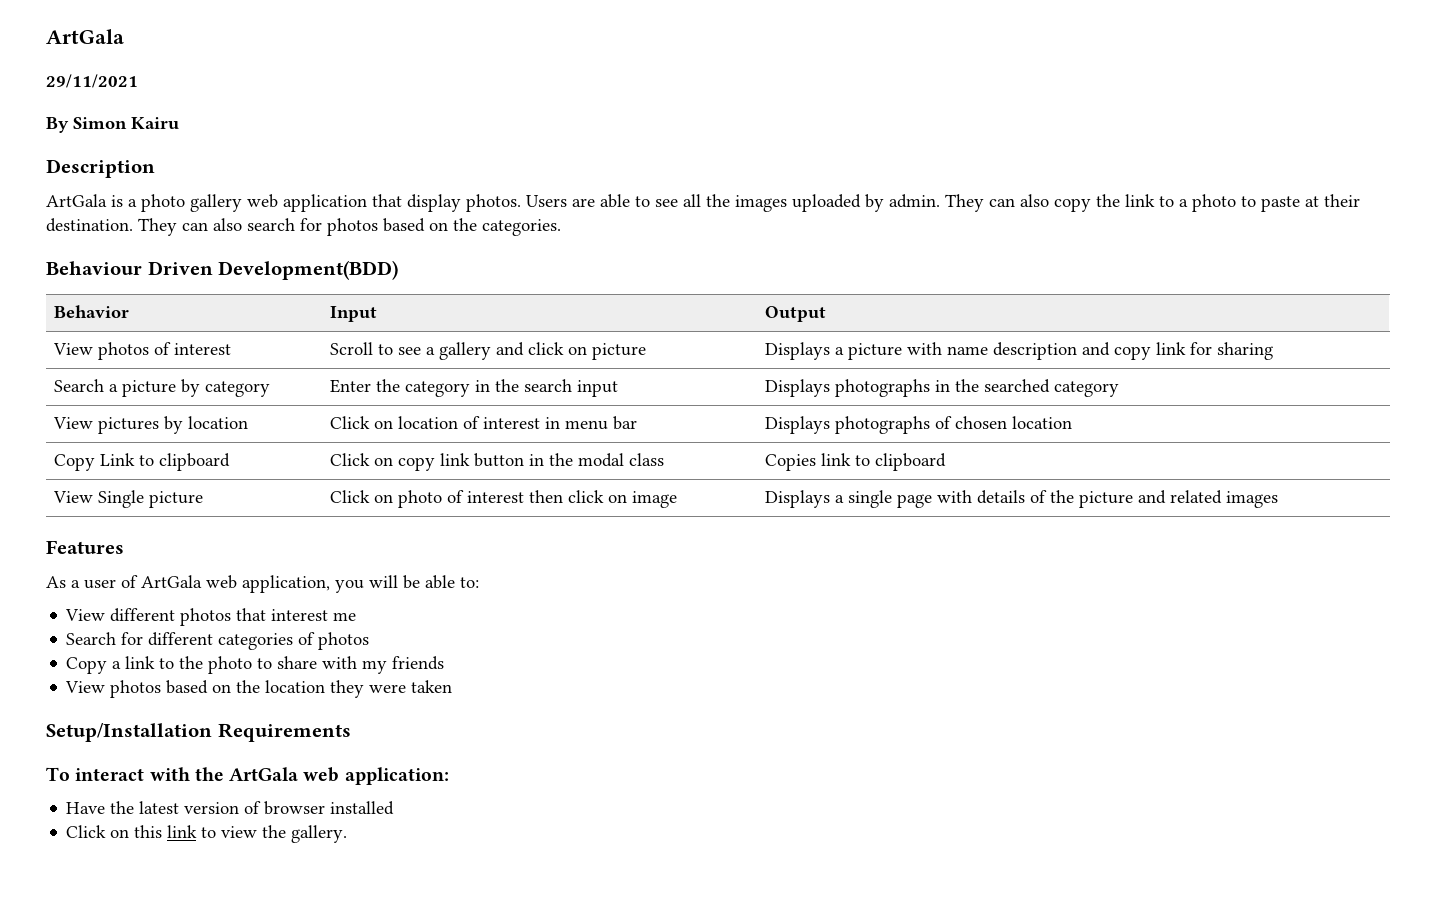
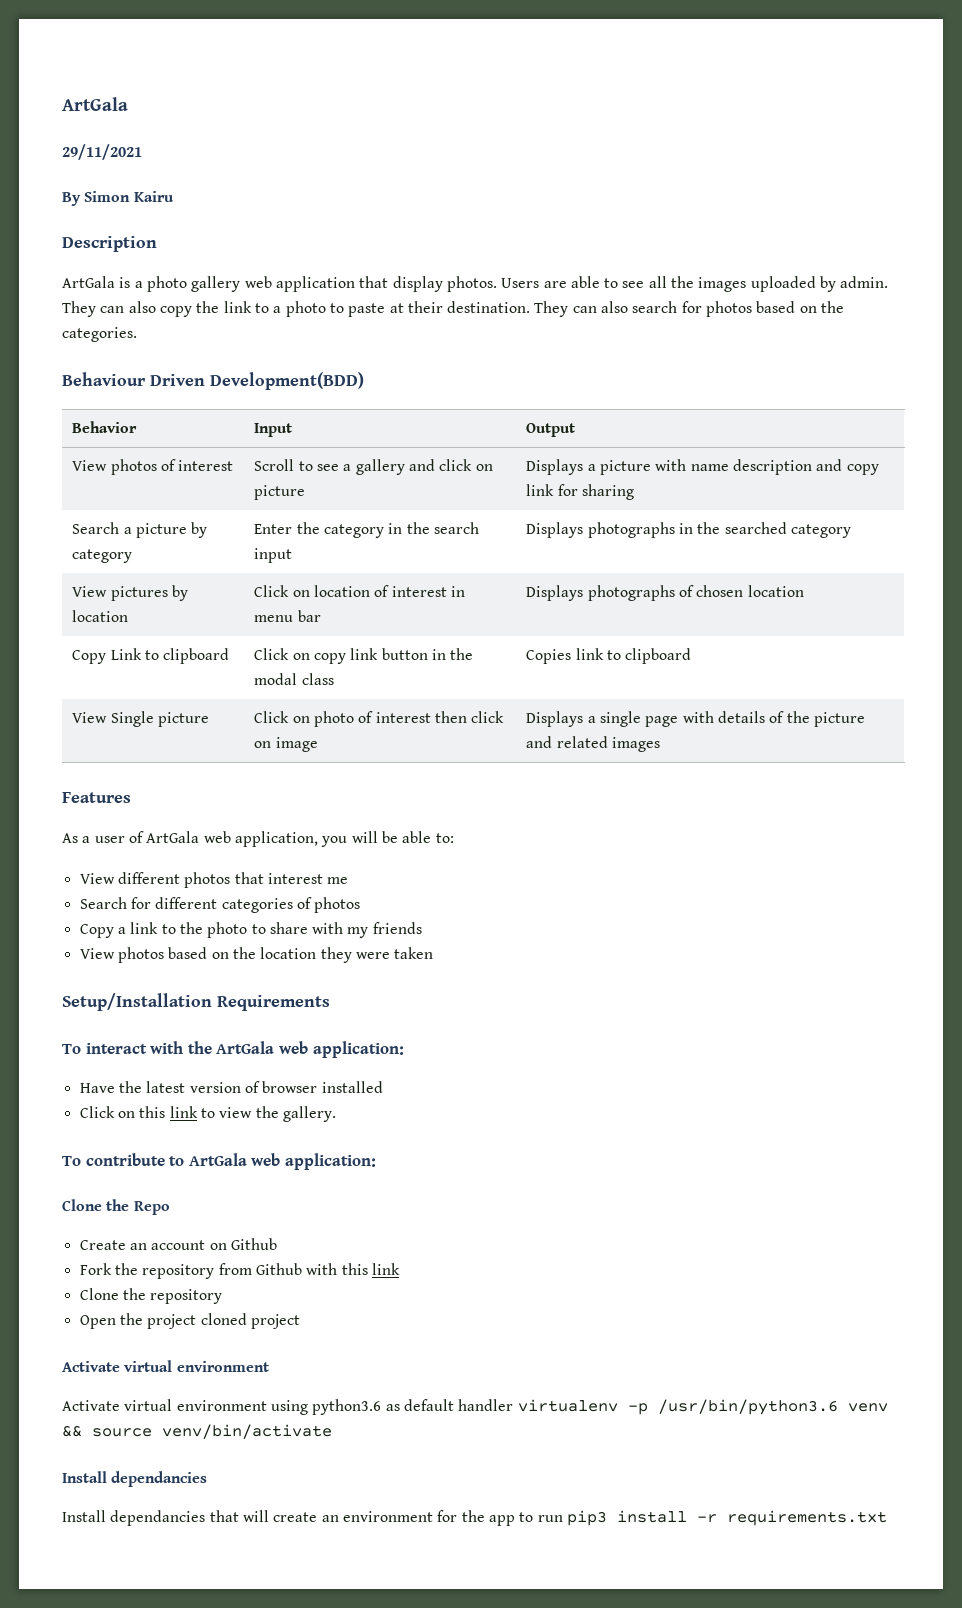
(348, 834) none -> [62,1153,376,1170] [62,1199,170,1215] [79,1238,277,1250] [79,1263,400,1279] [79,1288,223,1304] [79,1313,300,1329] [62,1360,269,1372] [62,1399,888,1415] [62,1424,332,1439] [62,1471,208,1487] [62,1510,887,1526] // To contribute to ArtGala web application: // Clone the Repo // Create an account on Github // Fork the repository from Github with this link // Clone the repository // Open the project cloned project // Activate virtual environment // Activate virtual environment using python3.6 as default handler virtualenv -p /usr/bin/python3.6 venv && source venv/bin/activate // Install dependancies // Install dependancies that will create an environment for the app to run pip3 install -r requirements.txt

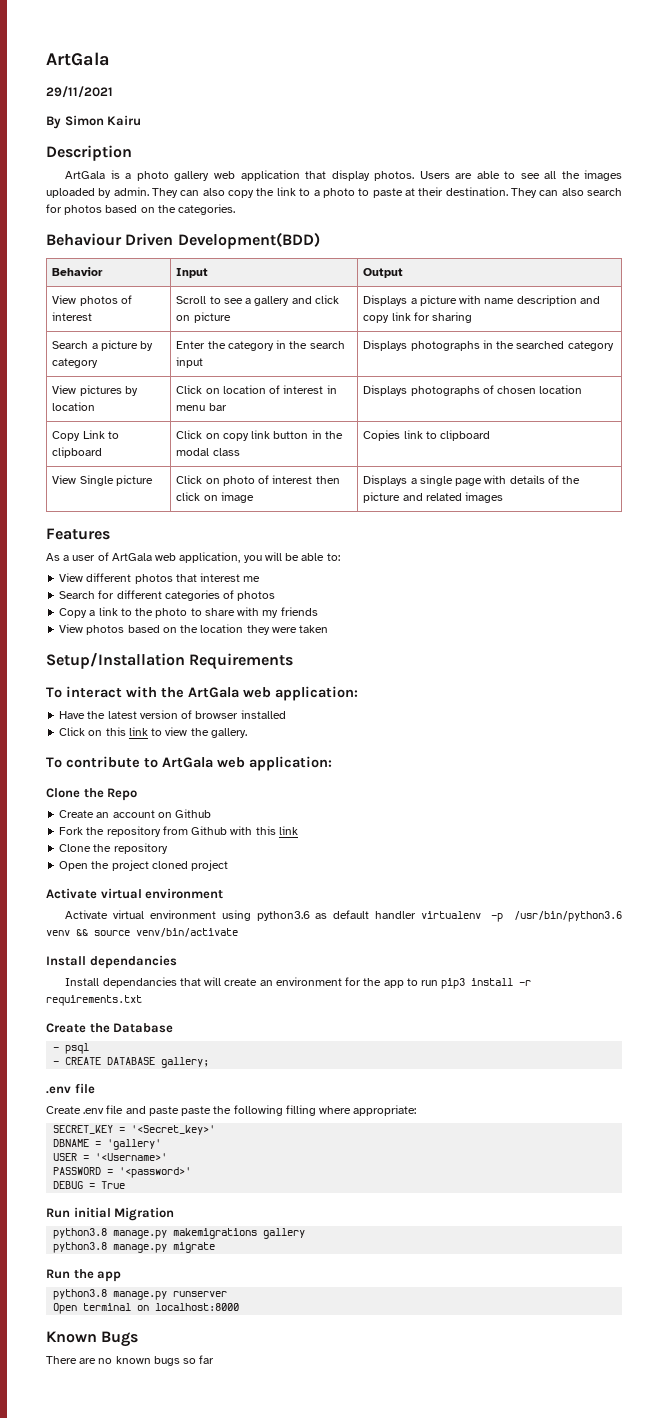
(887, 1518) none -> [46,1023,174,1033] [53,1043,90,1054] [53,1057,210,1068] [46,1083,95,1094] [46,1105,417,1116] [53,1125,216,1135] [53,1139,162,1150] [53,1153,168,1161] [53,1167,192,1178] [53,1181,126,1189] [46,1207,175,1221] [53,1228,306,1239] [53,1242,216,1253] [46,1269,122,1282] [53,1289,228,1300] [53,1303,240,1314] [46,1331,139,1347] [46,1355,215,1366] // Create the Database // - psql // - CREATE DATABASE gallery; // .env file // Create .env file and paste paste the following filling where appropriate: // SECRET_KEY = '<Secret_key>' // DBNAME = 'gallery' // USER = '<Username>' // PASSWORD = '<password>' // DEBUG = True // Run initial Migration // python3.8 manage.py makemigrations gallery // python3.8 manage.py migrate // Run the app // python3.8 manage.py runserver // Open terminal on localhost:8000 // Known Bugs // There are no known bugs so far

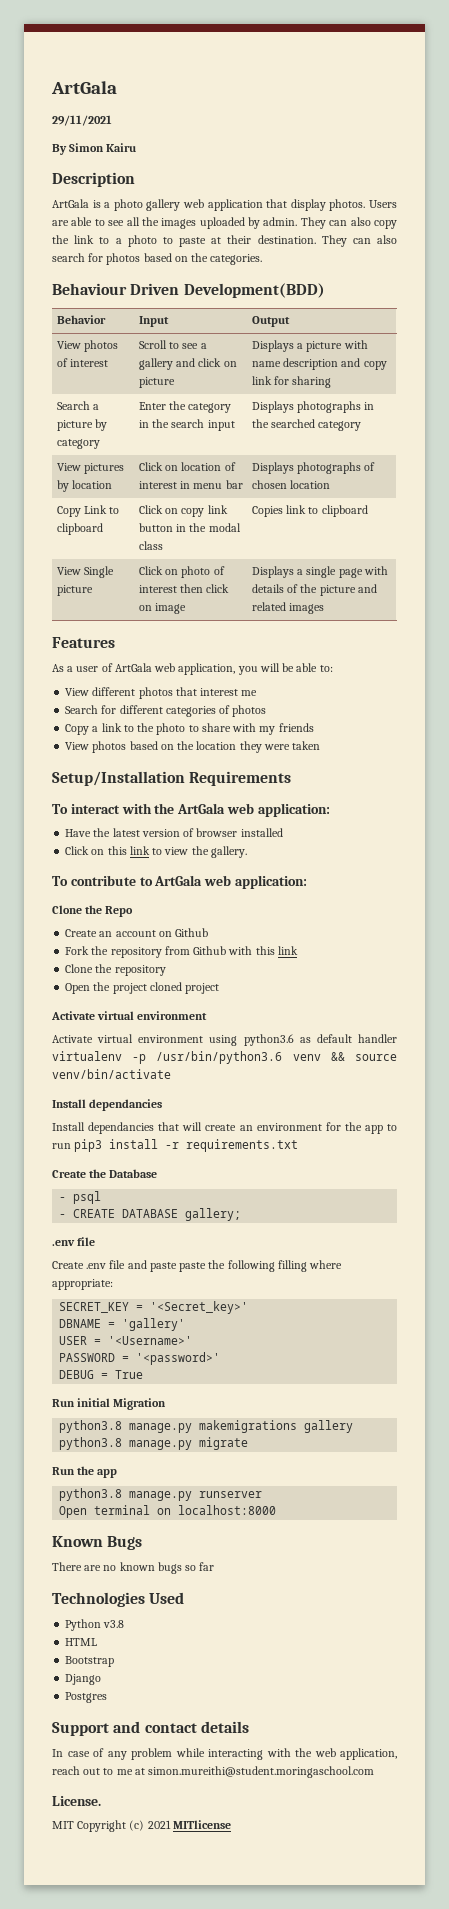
(215, 1359) none -> [52,1592,185,1607] [65,1619,125,1631] [65,1638,98,1646] [65,1656,115,1667] [65,1674,102,1685] [65,1692,108,1703] [52,1721,249,1736] [52,1748,397,1760] [52,1766,375,1778] [52,1796,101,1806] [52,1820,231,1832] // Technologies Used // Python v3.8 // HTML // Bootstrap // Django // Postgres // Support and contact details // In case of any problem while interacting with the web application, reach out to me at simon.mureithi@student.moringaschool.com // License. // MIT Copyright (c) 2021 MITlicense

